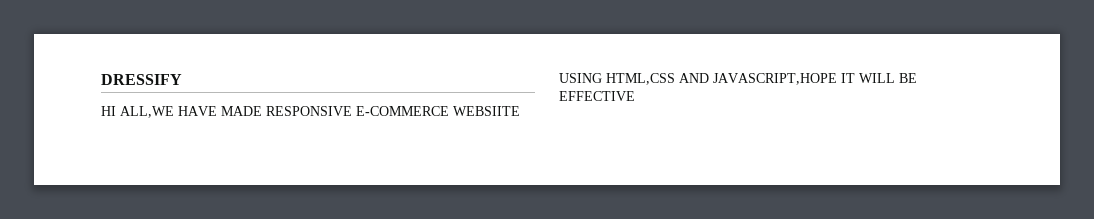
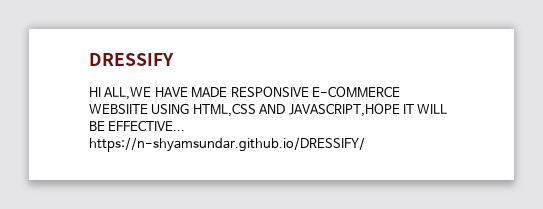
[559,91,635,101] EFFECTIVE -> [108,120,186,131] [89,137,365,152] EFFECTIVE... https://n-shyamsundar.github.io/DRESSIFY/

